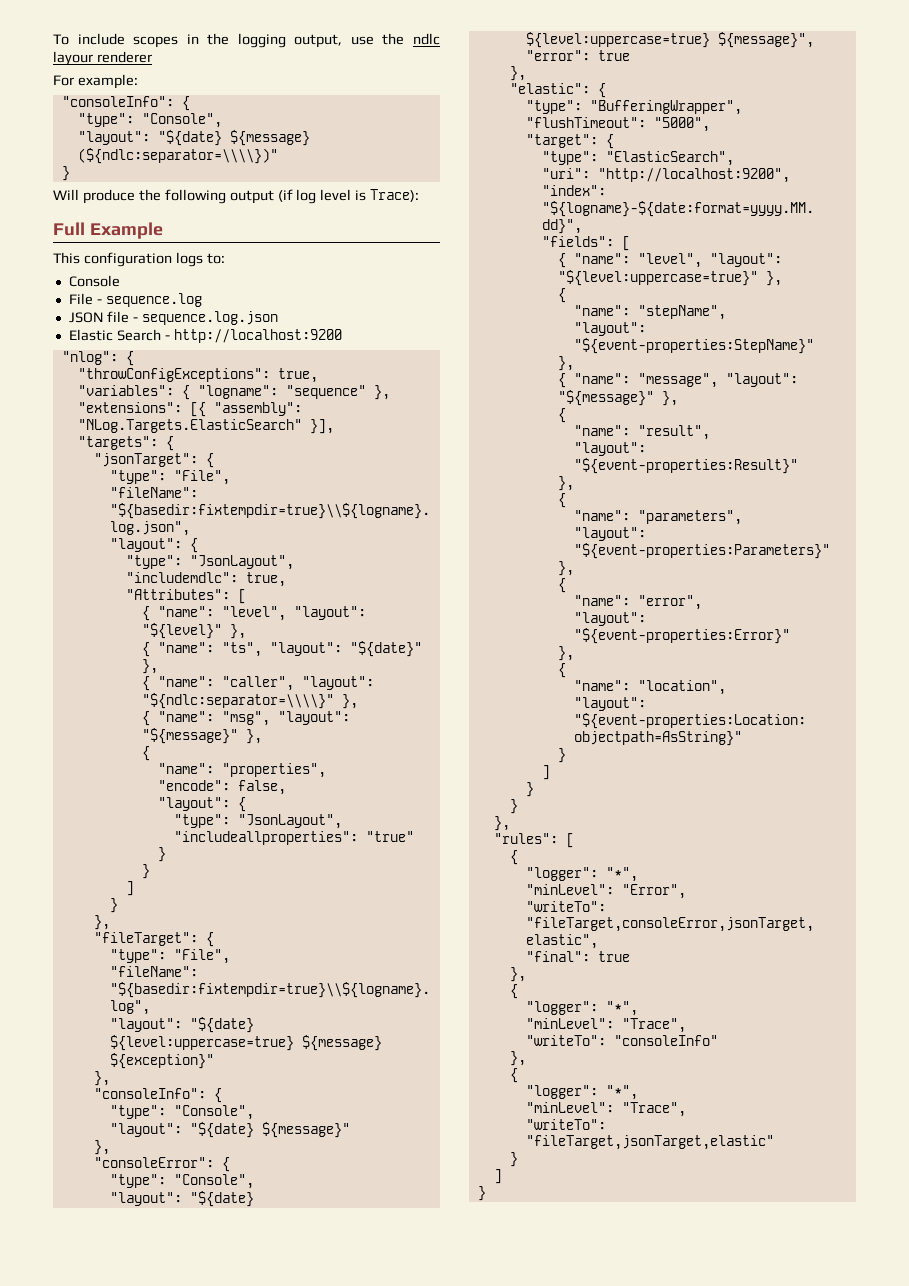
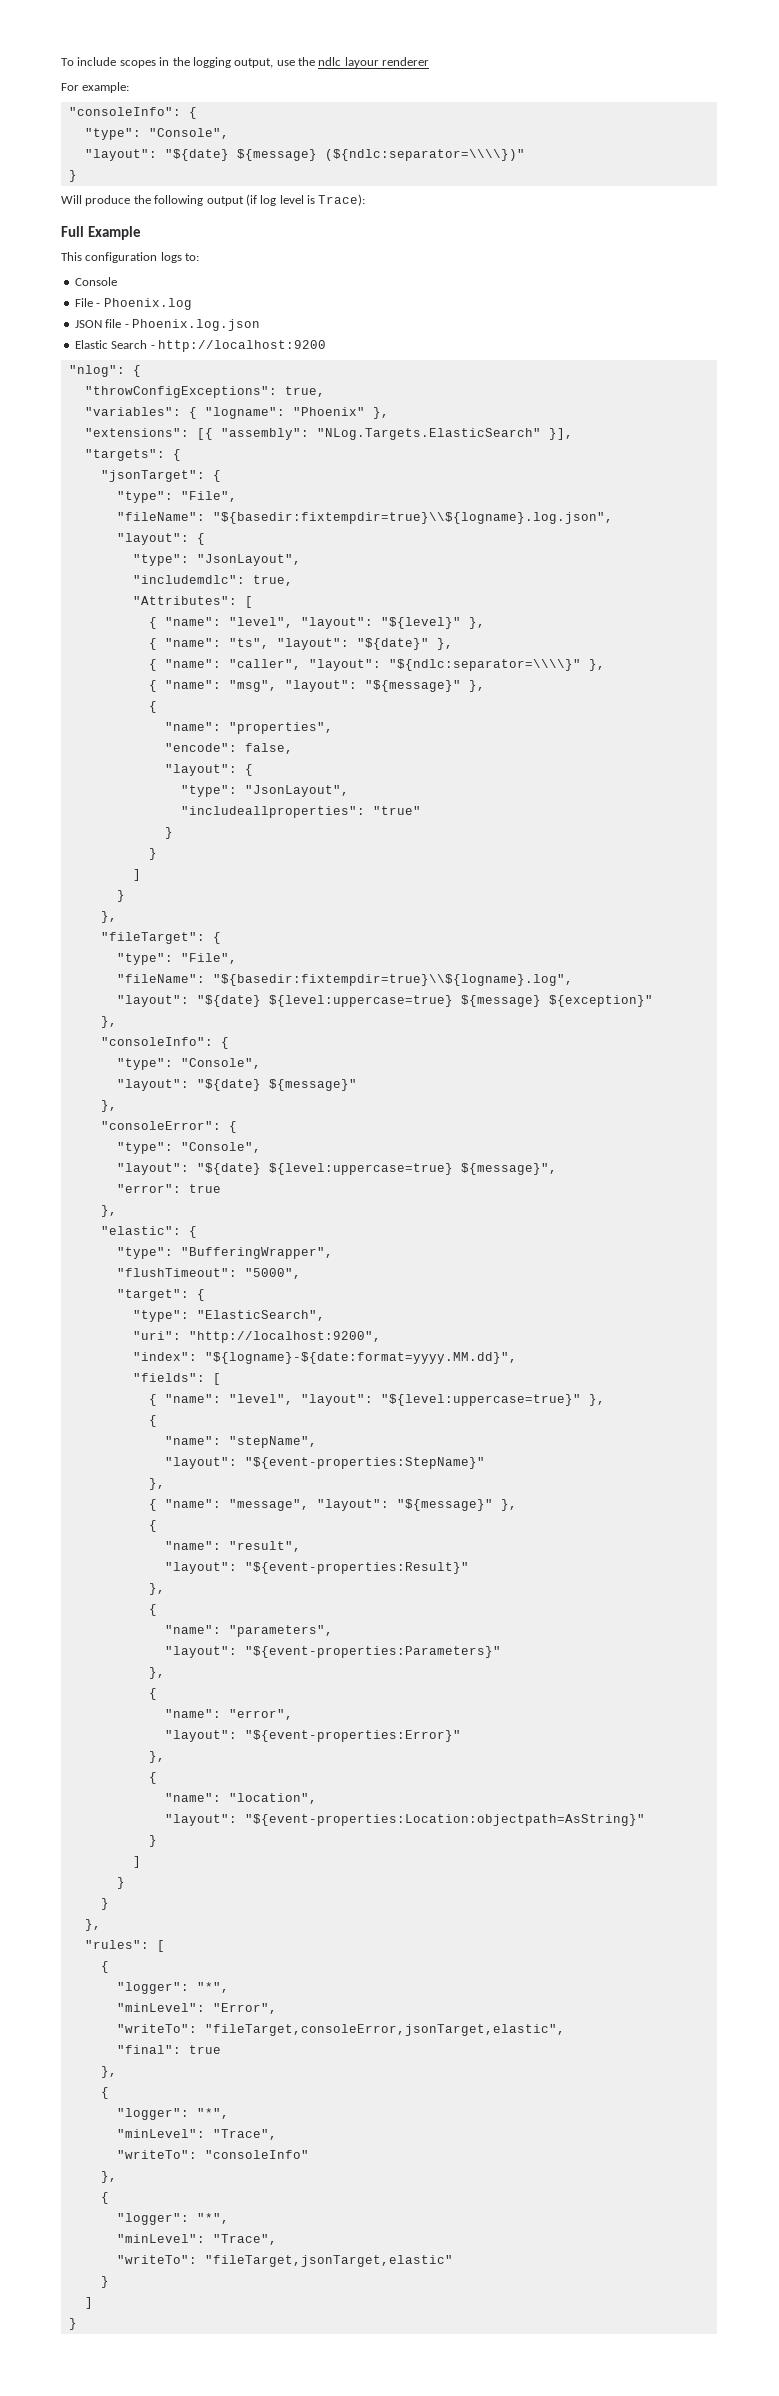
[105,293,202,307] sequence.log -> [103,298,192,310] Phoenix.log
[141,311,278,325] sequence.log.json -> [131,319,260,331] Phoenix.log.json
[285,385,366,399] "sequence" -> [292,407,365,416] "Phoenix"

